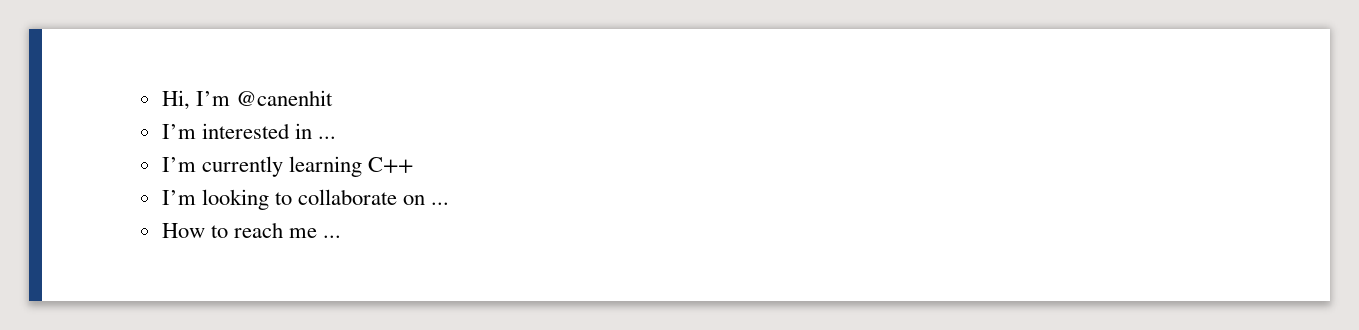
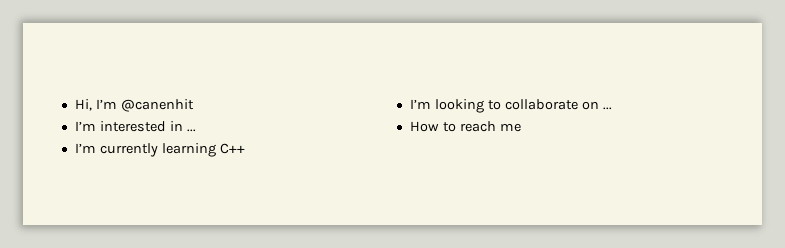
[323,235,342,238] ... -> (521, 127) none

